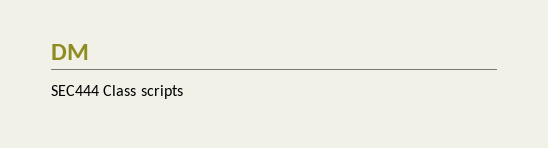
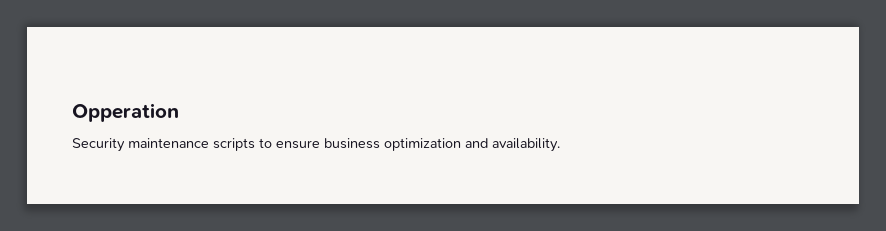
[51,44,89,60] [51,85,183,99] DM // SEC444 Class scripts -> [72,103,179,122] [72,138,560,152] Opperation // Security maintenance scripts to ensure business optimization and availability.

